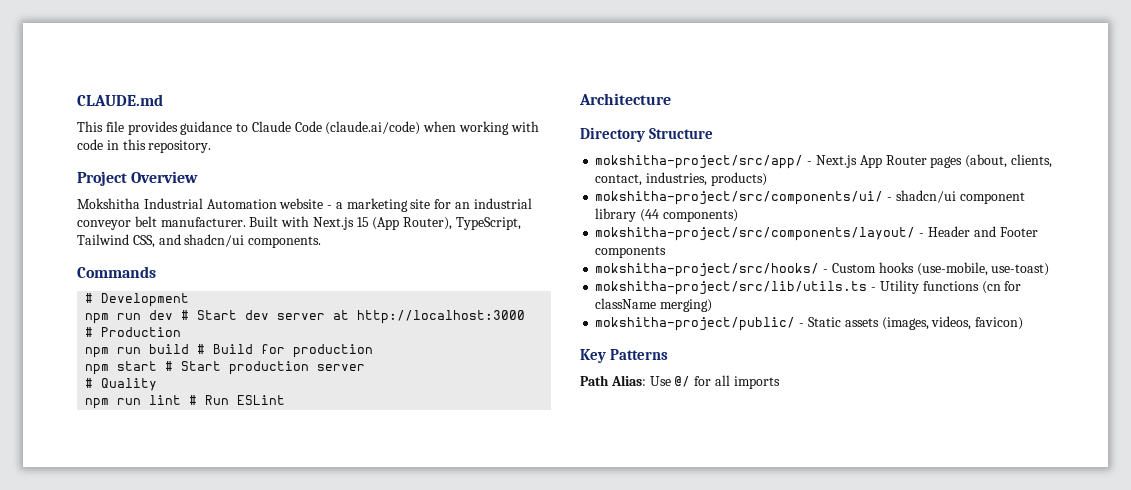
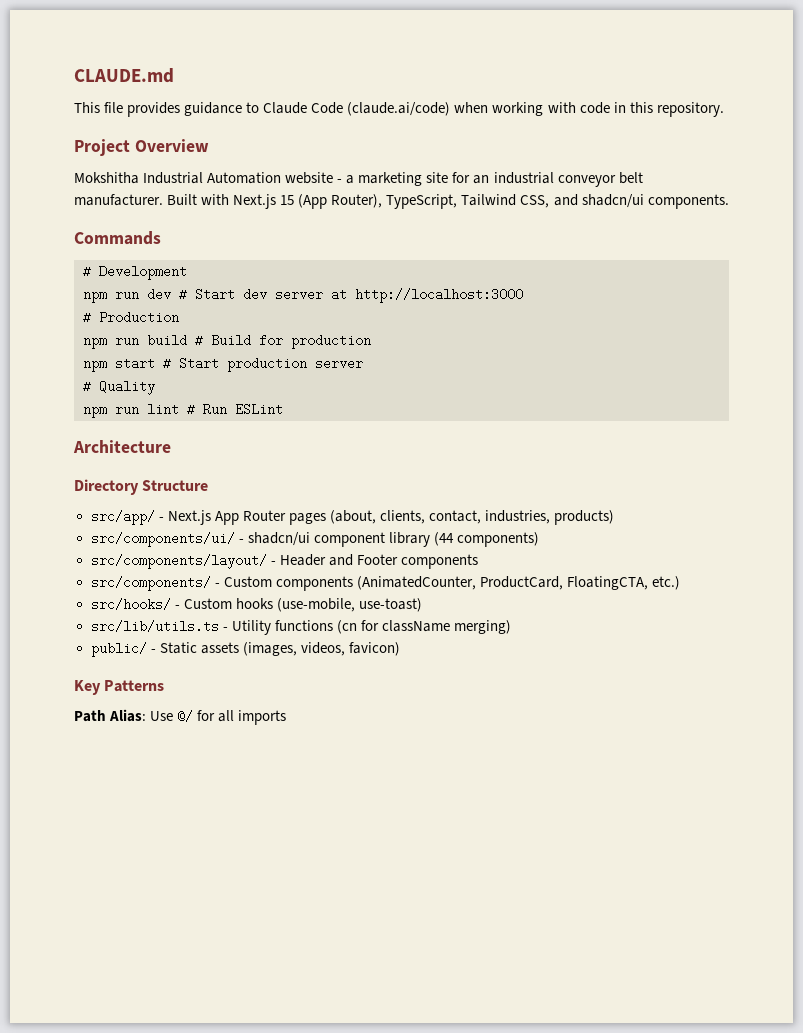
[595,155,804,169] mokshitha-project/src/app/ -> [90,510,155,525] src/app/
[595,191,884,205] mokshitha-project/src/components/ui/ -> [90,532,235,547] src/components/ui/
[595,227,916,241] mokshitha-project/src/components/layout/ -> [90,554,267,569] src/components/layout/
[595,263,820,277] mokshitha-project/src/hooks/ -> [90,576,680,591] [90,598,171,611] src/components/ - Custom components (AnimatedCounter, ProductCard, FloatingCTA, etc.) // src/hooks/
[595,281,868,295] mokshitha-project/src/lib/utils.ts -> [90,620,219,633] src/lib/utils.ts
[595,317,796,331] mokshitha-project/public/ -> [90,642,147,657] public/

